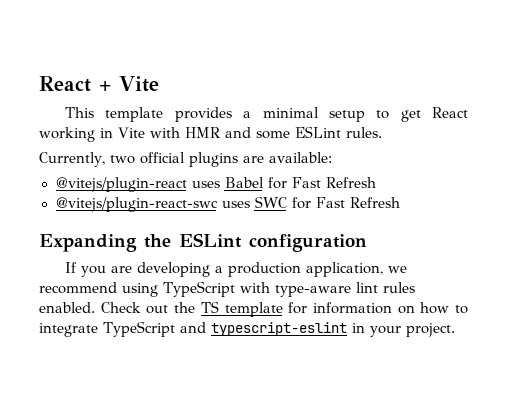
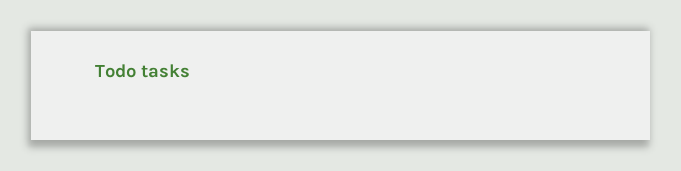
[39,76,159,92] [65,107,468,122] [39,126,382,142] [39,152,332,167] [55,177,376,192] [55,196,400,212] [39,233,367,252] [65,262,408,277] [39,281,415,297] [39,301,468,317] [39,321,455,337] React + Vite // This template provides a minimal setup to get React working in Vite with HMR and some ESLint rules. // Currently, two official plugins are available: // @vitejs/plugin-react uses Babel for Fast Refresh // @vitejs/plugin-react-swc uses SWC for Fast Refresh // Expanding the ESLint configuration // If you are developing a production application, we recommend using TypeScript with type-aware lint rules enabled. Check out the TS template for information on how to integrate TypeScript and typescript-eslint in your project. -> [95,64,190,78] Todo tasks

